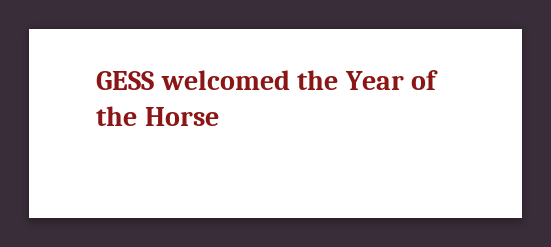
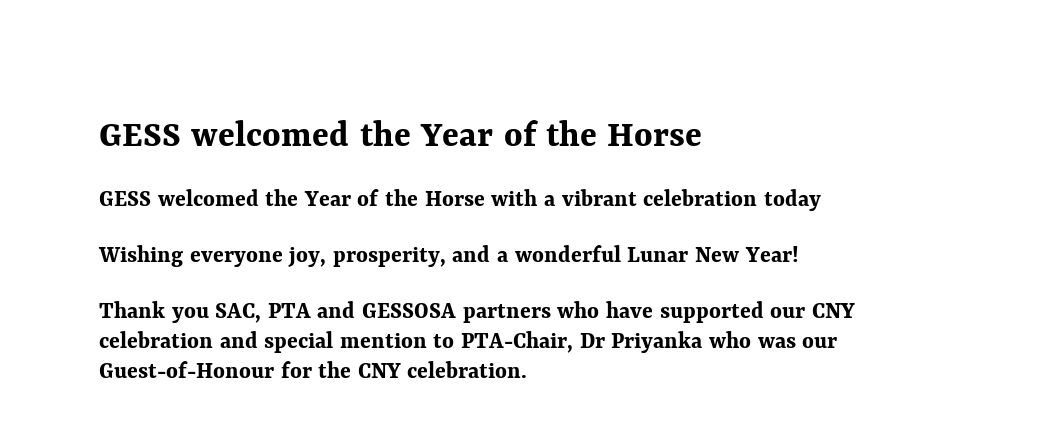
[96,70,439,90] [96,106,219,126] GESS welcomed the Year of the Horse -> [99,120,703,146] [99,189,821,211] [98,245,799,267] [99,301,855,323] [99,331,838,353] [99,361,528,378] GESS welcomed the Year of the Horse // GESS welcomed the Year of the Horse with a vibrant celebration today // Wishing everyone joy, prosperity, and a wonderful Lunar New Year! // Thank you SAC, PTA and GESSOSA partners who have supported our CNY celebration and special mention to PTA-Chair, Dr Priyanka who was our Guest-of-Honour for the CNY celebration.

